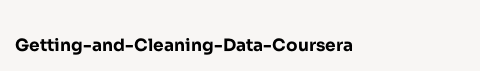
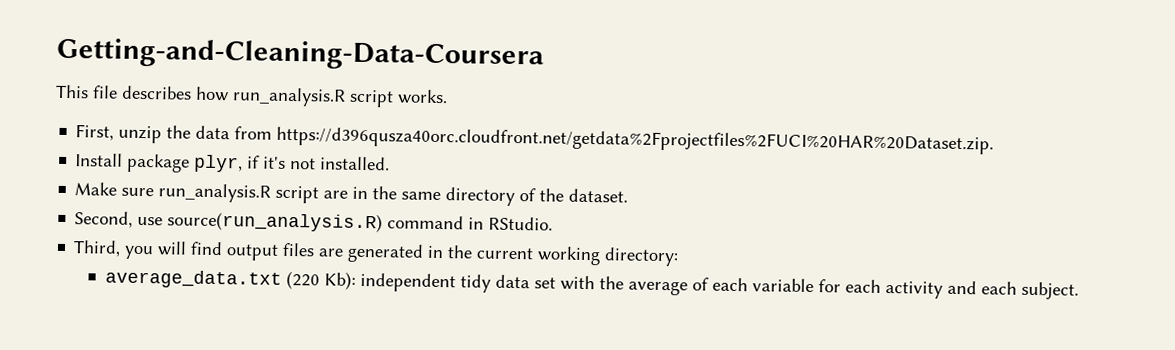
(353, 46) none -> [55,84,448,108] [75,124,995,155] [75,153,391,173] [74,182,629,207] [74,211,554,233] [73,240,680,267] [104,269,1079,300] // This file describes how run_analysis.R script works. // First, unzip the data from https://d396qusza40orc.cloudfront.net/getdata%2Fprojectfiles%2FUCI%20HAR%20Dataset.zip. // Install package plyr, if it's not installed. // Make sure run_analysis.R script are in the same directory of the dataset. // Second, use source(run_analysis.R) command in RStudio. // Third, you will find output files are generated in the current working directory: // average_data.txt (220 Kb): independent tidy data set with the average of each variable for each activity and each subject.

